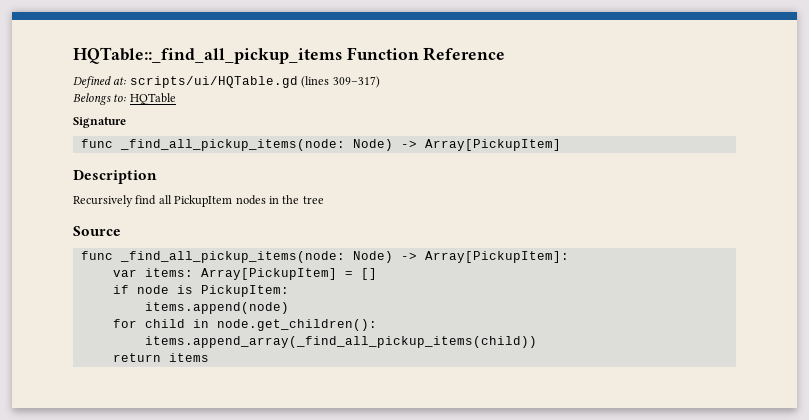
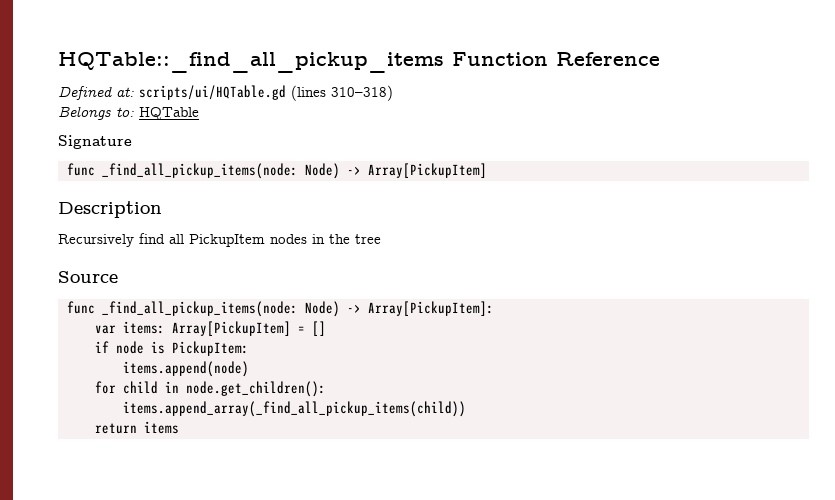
[332,76,380,88] 309–317) -> [331,85,393,101] 310–318)

